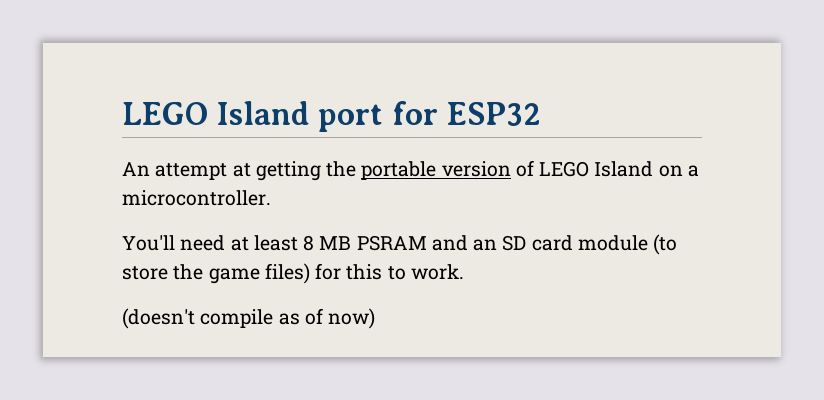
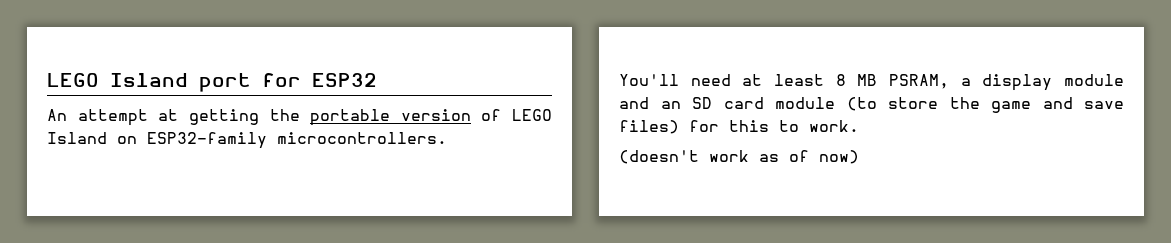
[687,165,699,177] [122,190,271,206] a microcontroller. -> [147,132,447,149] ESP32-family microcontrollers.
[356,235,427,251] PSRAM -> [889,74,1124,91] PSRAM, a display module
(260, 276) none -> [1042,97,1124,109] and save
[200,309,274,328] compile -> [709,150,749,162] work

